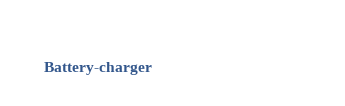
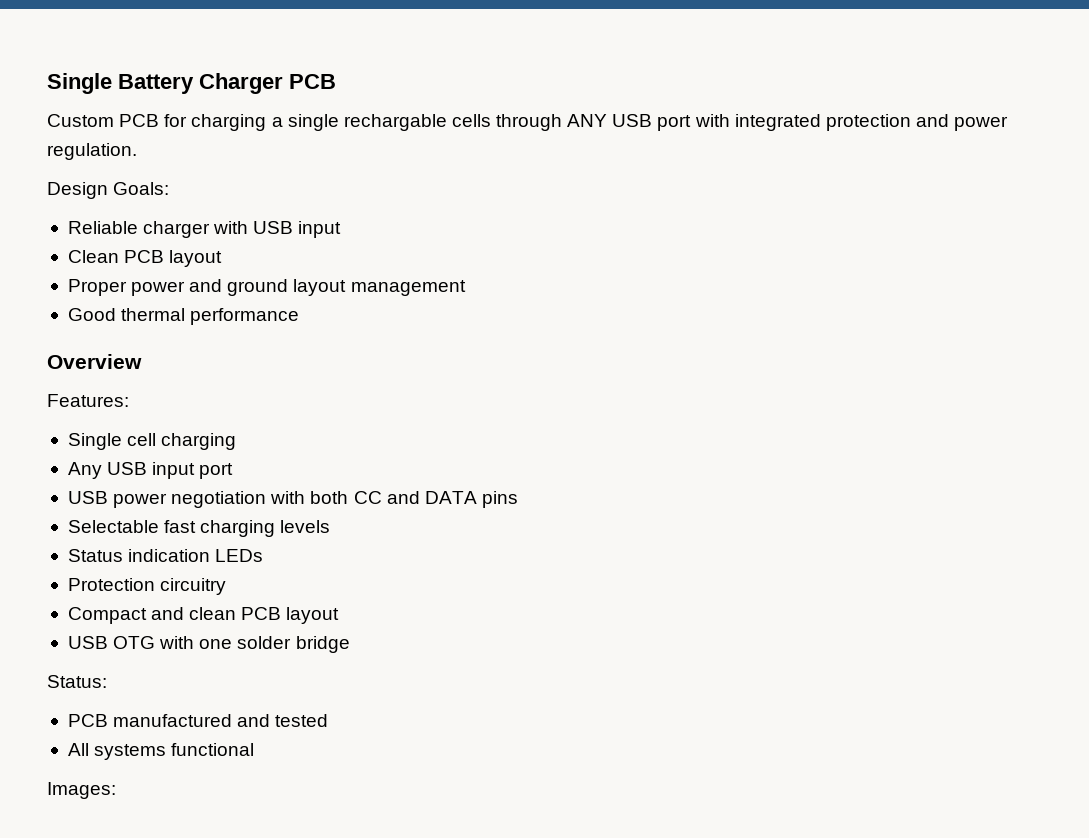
[44,62,152,75] Battery-charger -> [47,73,336,94] [47,114,1009,131] [47,143,137,160] [47,182,170,199] [67,221,342,238] [67,250,223,267] [67,279,466,296] [67,308,300,325] [47,354,142,369] [47,394,129,407] [67,433,237,450] [67,462,234,479] [67,491,518,508] [67,520,331,537] [67,549,264,562] [67,578,227,595] [67,607,340,624] [67,636,350,653] [47,675,107,688] [67,714,329,727] [67,743,255,760] [47,782,116,799] Single Battery Charger PCB // Custom PCB for charging a single rechargable cells through ANY USB port with integrated protection and power regulation. // Design Goals: // Reliable charger with USB input // Clean PCB layout // Proper power and ground layout management // Good thermal performance // Overview // Features: // Single cell charging // Any USB input port // USB power negotiation with both CC and DATA pins // Selectable fast charging levels // Status indication LEDs // Protection circuitry // Compact and clean PCB layout // USB OTG with one solder bridge // Status: // PCB manufactured and tested // All systems functional // Images:

